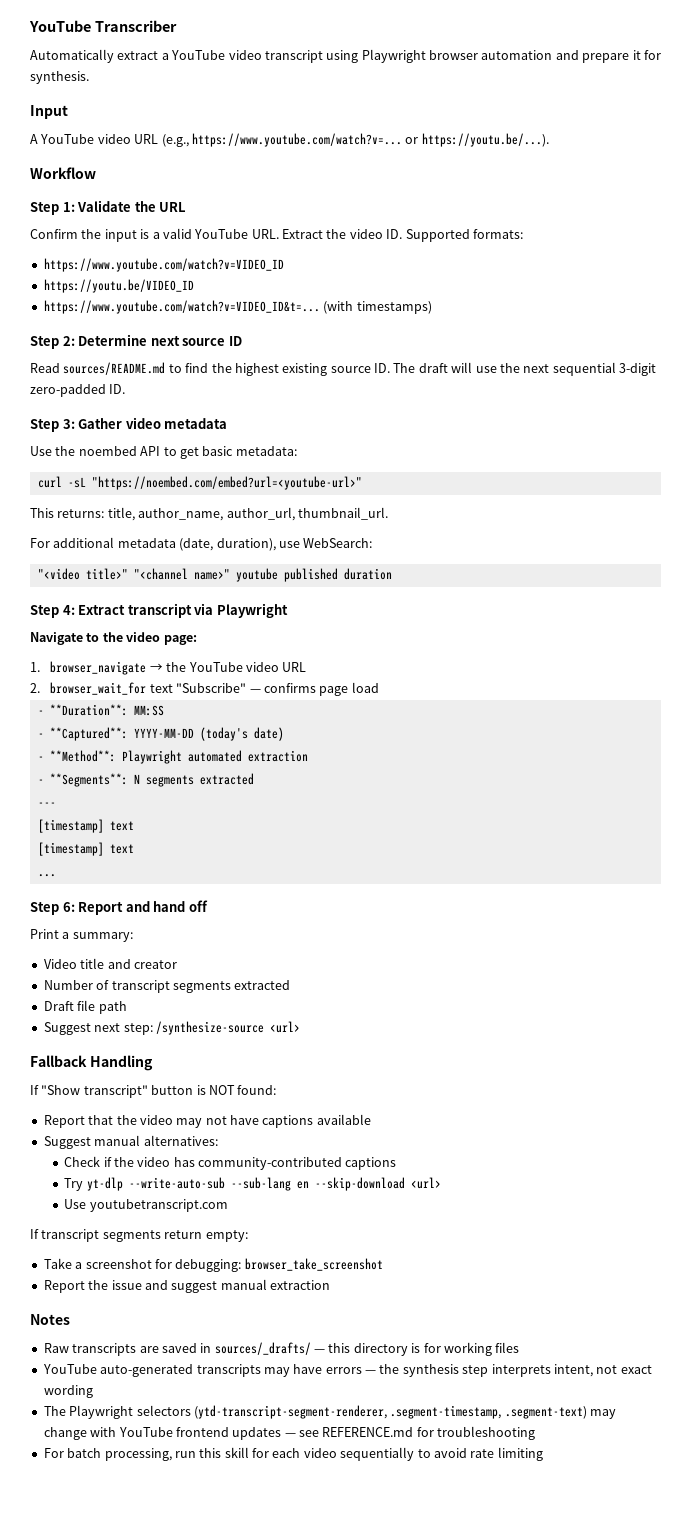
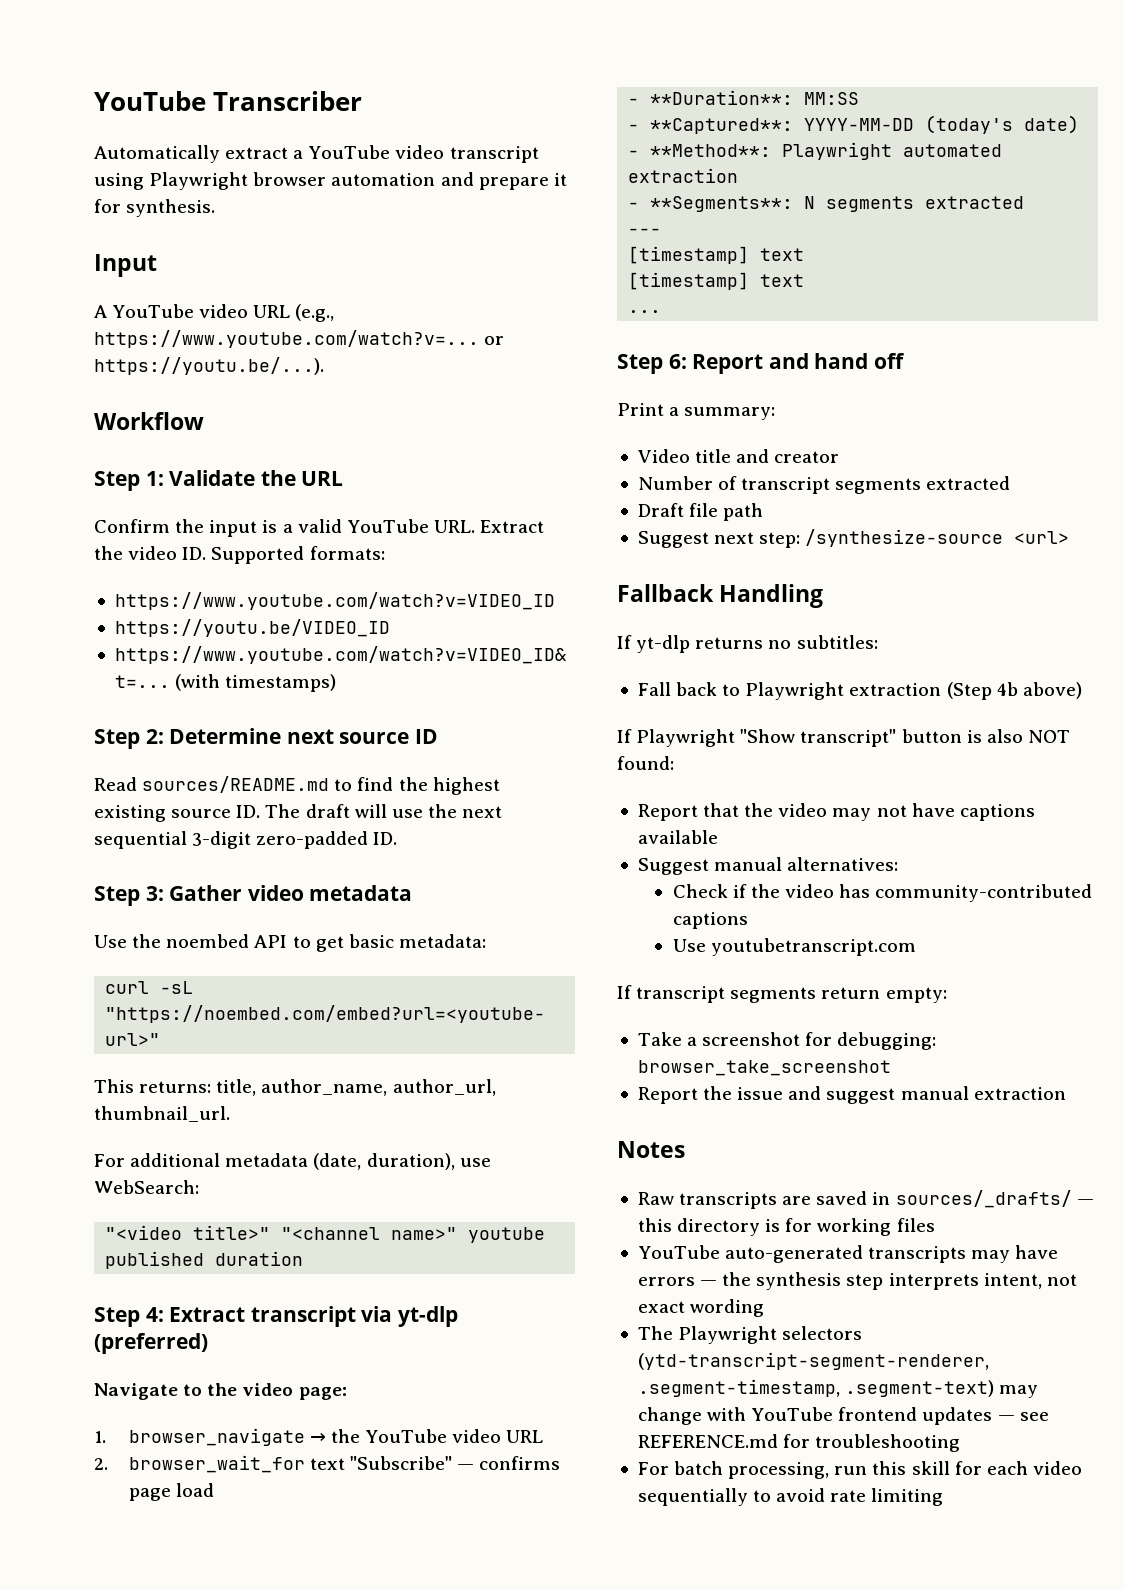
[216,603,288,618] Playwright -> [397,1306,458,1327] [94,1333,208,1354] yt-dlp (preferred)
(39, 1090) none -> [636,635,878,653] [637,682,1082,700] [617,729,736,747] yt-dlp returns no subtitles: // Fall back to Playwright extraction (Step 4b above) // If Playwright
(206, 1090) none -> [986,729,1023,743] also
[64,1177,441,1191] // Try yt-dlp --write-auto-sub --sub-lang en --skip-download <url> -> (748, 920) none

